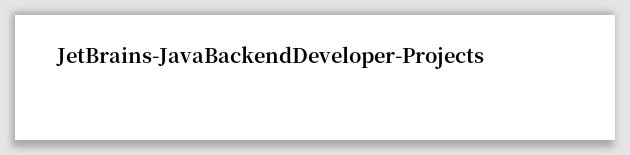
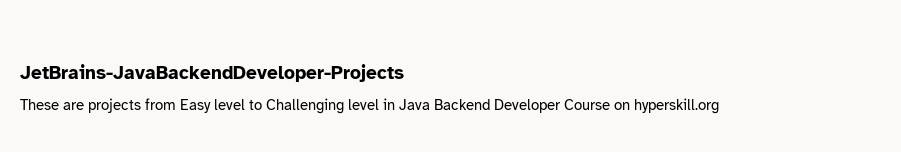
(484, 57) none -> [20,98,719,114] // These are projects from Easy level to Challenging level in Java Backend Developer Course on hyperskill.org

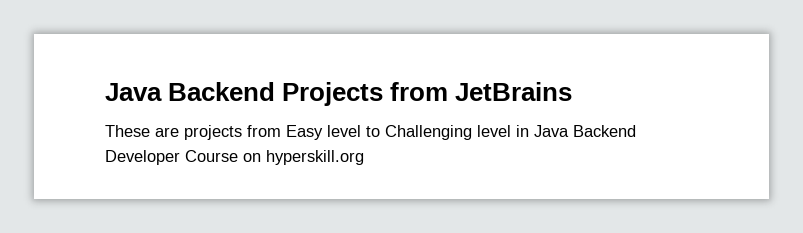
[20,64,404,82] JetBrains-JavaBackendDeveloper-Projects -> [105,82,573,106] Java Backend Projects from JetBrains

